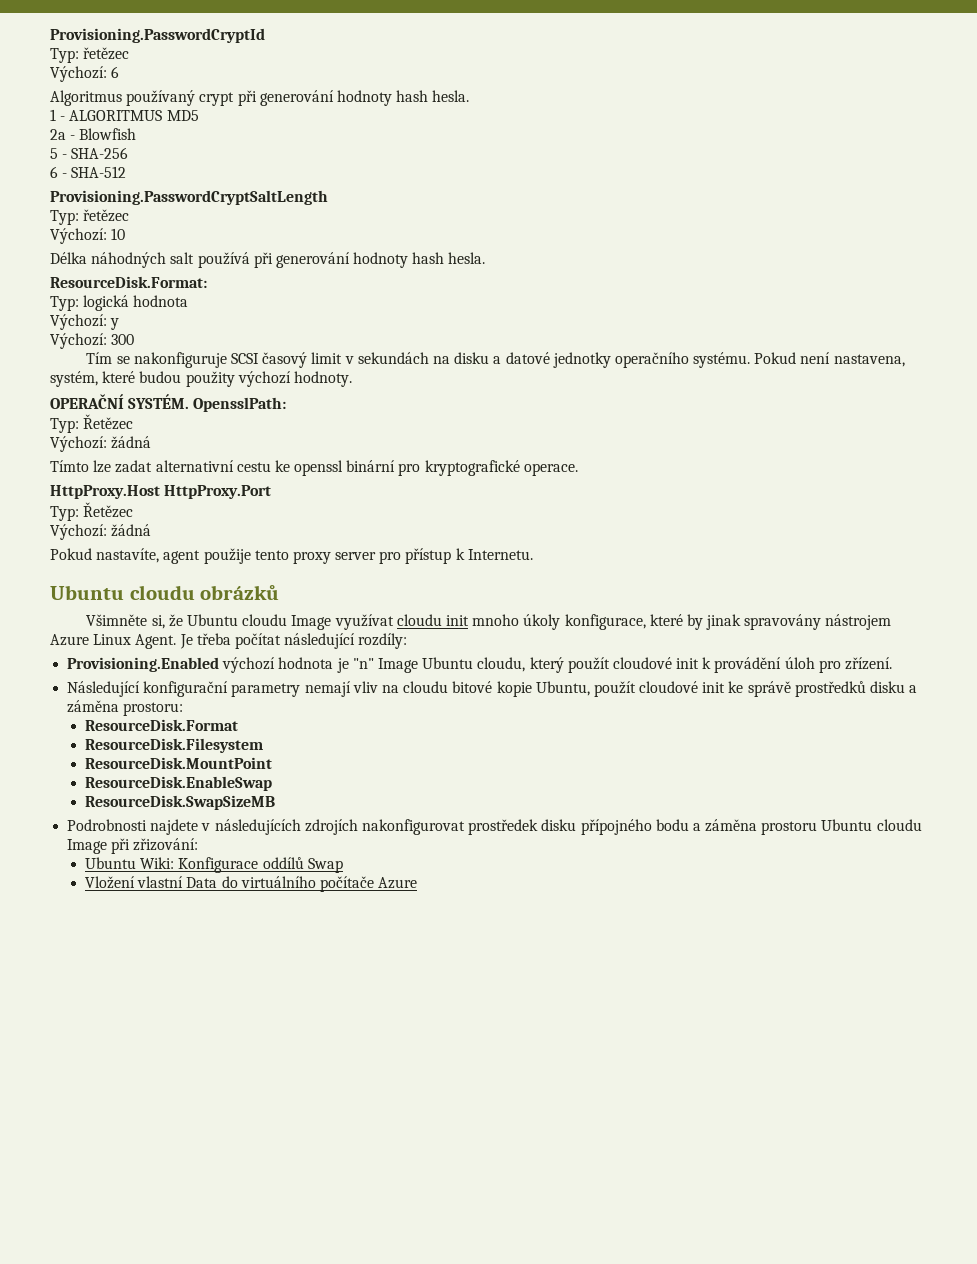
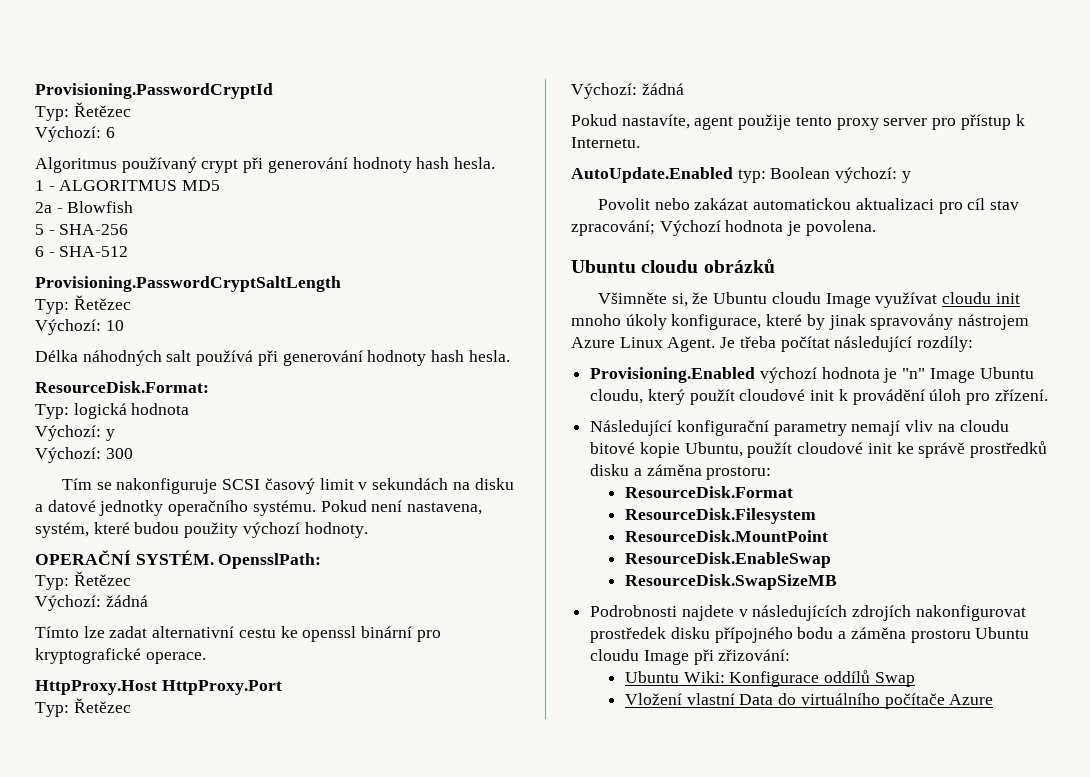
[83,47,130,60] řetězec -> [73,102,131,117] Řetězec
[83,209,130,222] řetězec -> [73,295,131,310] Řetězec
(533, 554) none -> [571,167,911,183] [597,198,1020,214] [571,220,876,236] // AutoUpdate.Enabled typ: Boolean výchozí: y // Povolit nebo zakázat automatickou aktualizaci pro cíl stav zpracování; Výchozí hodnota je povolena.

